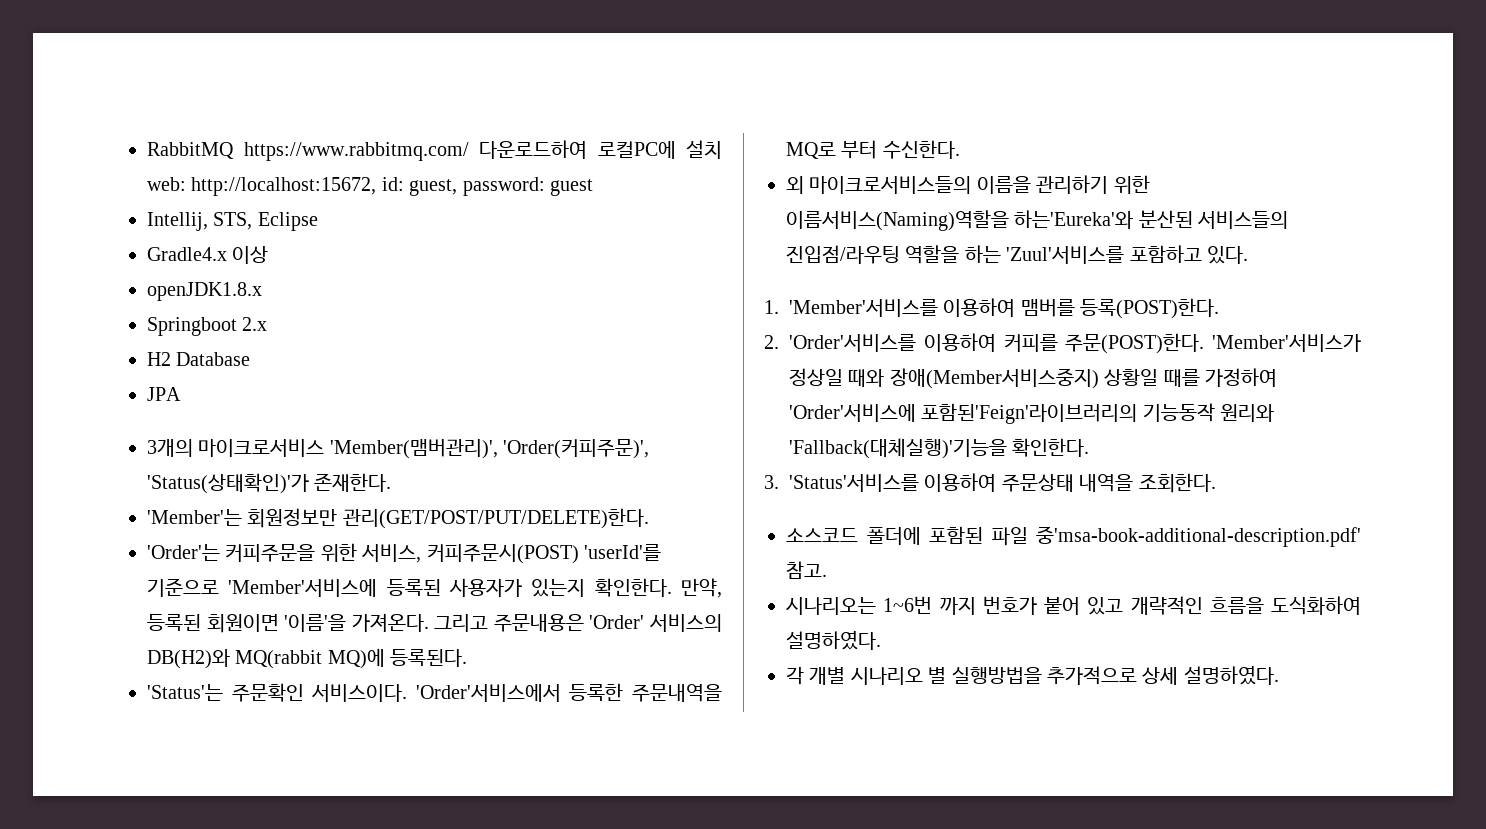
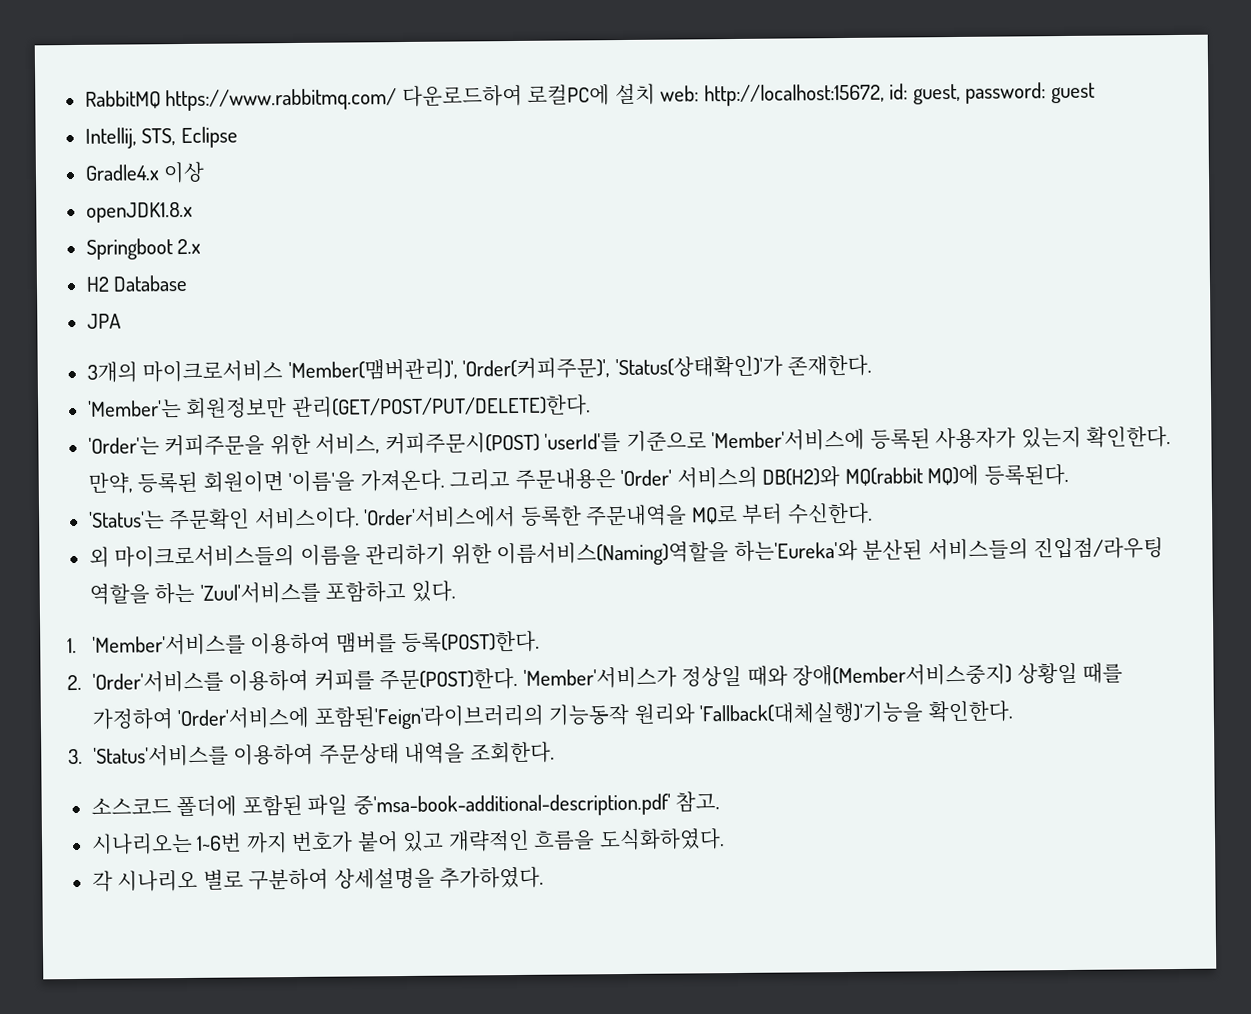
[1271,596,1361,615] [786,630,881,650] 도식화하여 설명하였다. -> [598,828,725,851] 도식화하였다.
[809,665,1279,685] 개별 시나리오 별 실행방법을 추가적으로 상세 설명하였다. -> [117,866,545,892] 시나리오 별로 구분하여 상세설명을 추가하였다.

